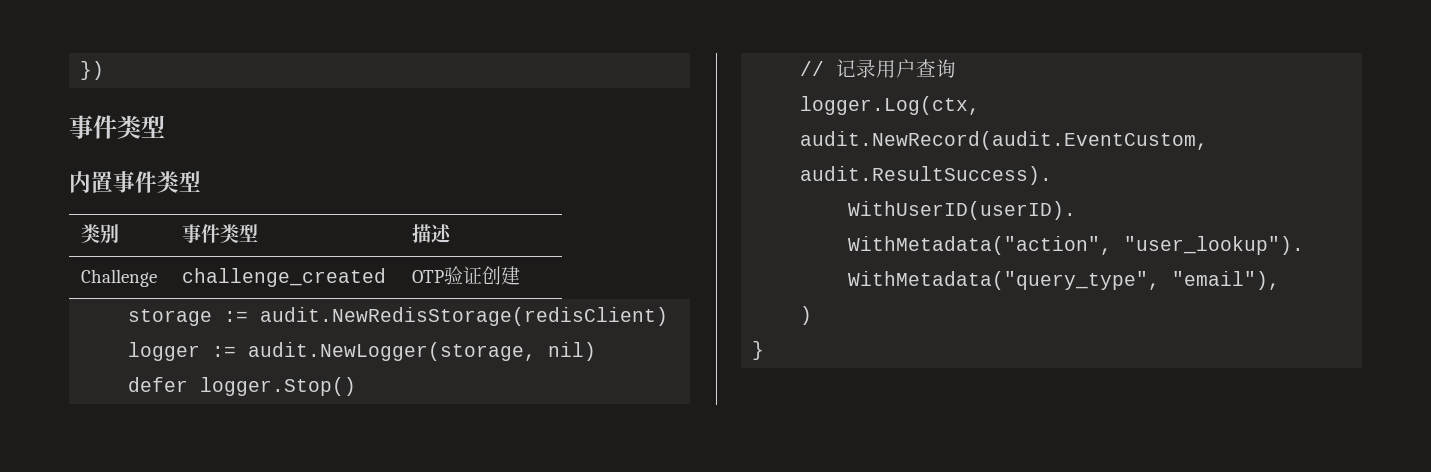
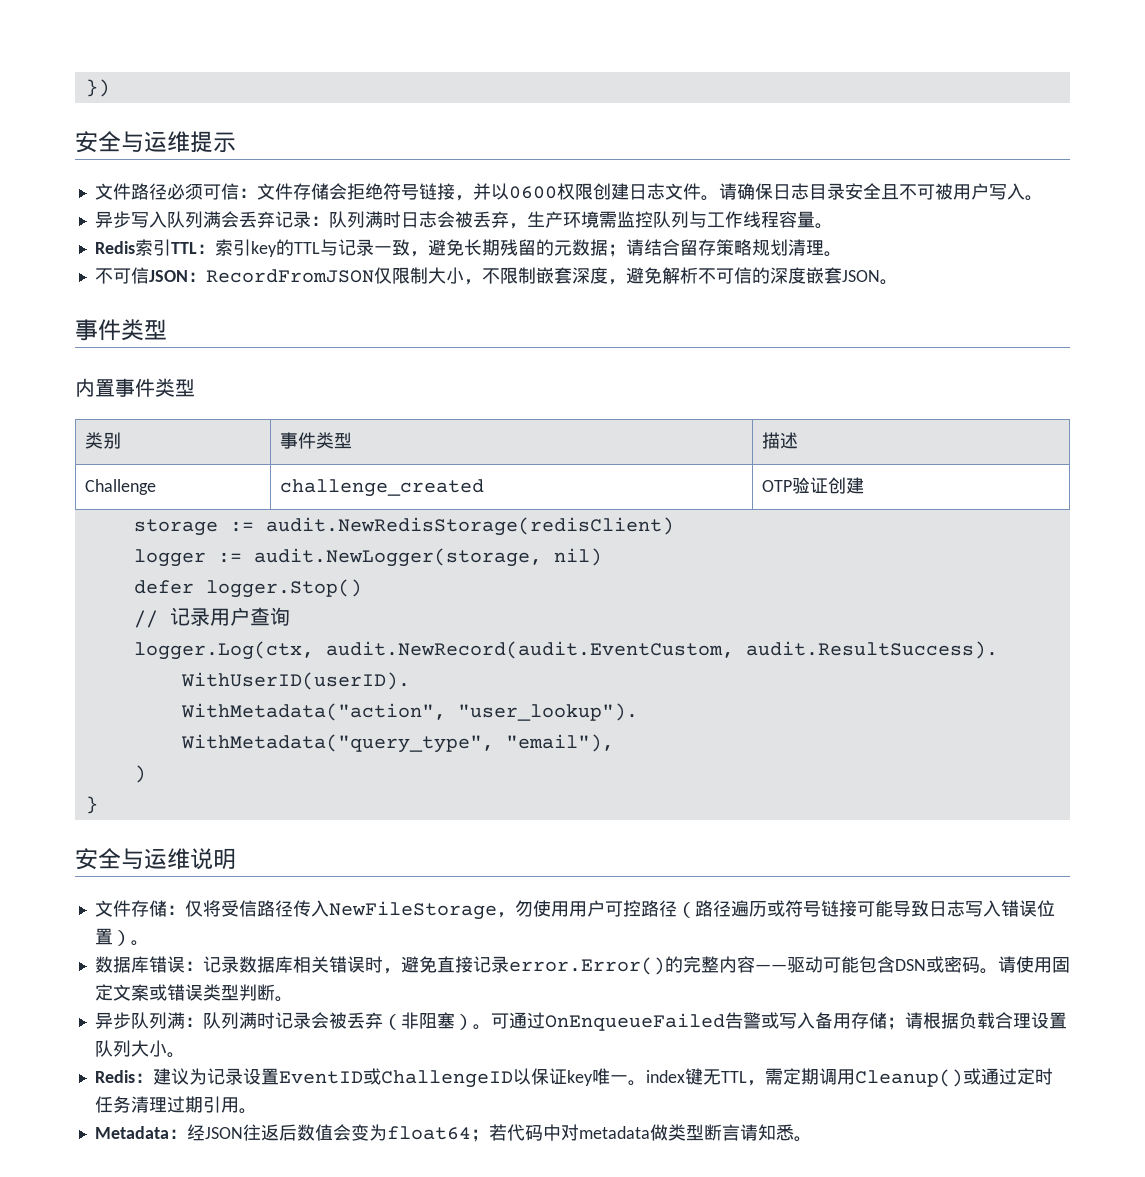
(105, 70) none -> [75,131,236,153] [94,183,1043,201] [94,211,833,229] [94,239,842,257] [94,267,898,285] // 安全与运维提示 // 文件路径必须可信：文件存储会拒绝符号链接，并以0600权限创建日志文件。请确保日志目录安全且不可被用户写入。 // 异步写入队列满会丢弃记录：队列满时日志会被丢弃，生产环境需监控队列与工作线程容量。 // Redis索引TTL：索引key的TTL与记录一致，避免长期残留的元数据；请结合留存策略规划清理。 // 不可信JSON：RecordFromJSON仅限制大小，不限制嵌套深度，避免解析不可信的深度嵌套JSON。
(765, 350) none -> [75,848,236,870] [94,900,1055,920] [94,928,149,946] [94,956,1070,975] [94,984,293,1002] [94,1012,1067,1031] [94,1040,185,1058] [94,1068,1053,1088] [94,1096,257,1114] [94,1124,812,1142] // 安全与运维说明 // 文件存储：仅将受信路径传入NewFileStorage，勿使用用户可控路径（路径遍历或符号链接可能导致日志写入错误位置）。 // 数据库错误：记录数据库相关错误时，避免直接记录error.Error()的完整内容——驱动可能包含DSN或密码。请使用固定文案或错误类型判断。 // 异步队列满：队列满时记录会被丢弃（非阻塞）。可通过OnEnqueueFailed告警或写入备用存储；请根据负载合理设置队列大小。 // Redis：建议为记录设置EventID或ChallengeID以保证key唯一。index键无TTL，需定期调用Cleanup()或通过定时任务清理过期引用。 // Metadata：经JSON往返后数值会变为float64；若代码中对metadata做类型断言请知悉。

